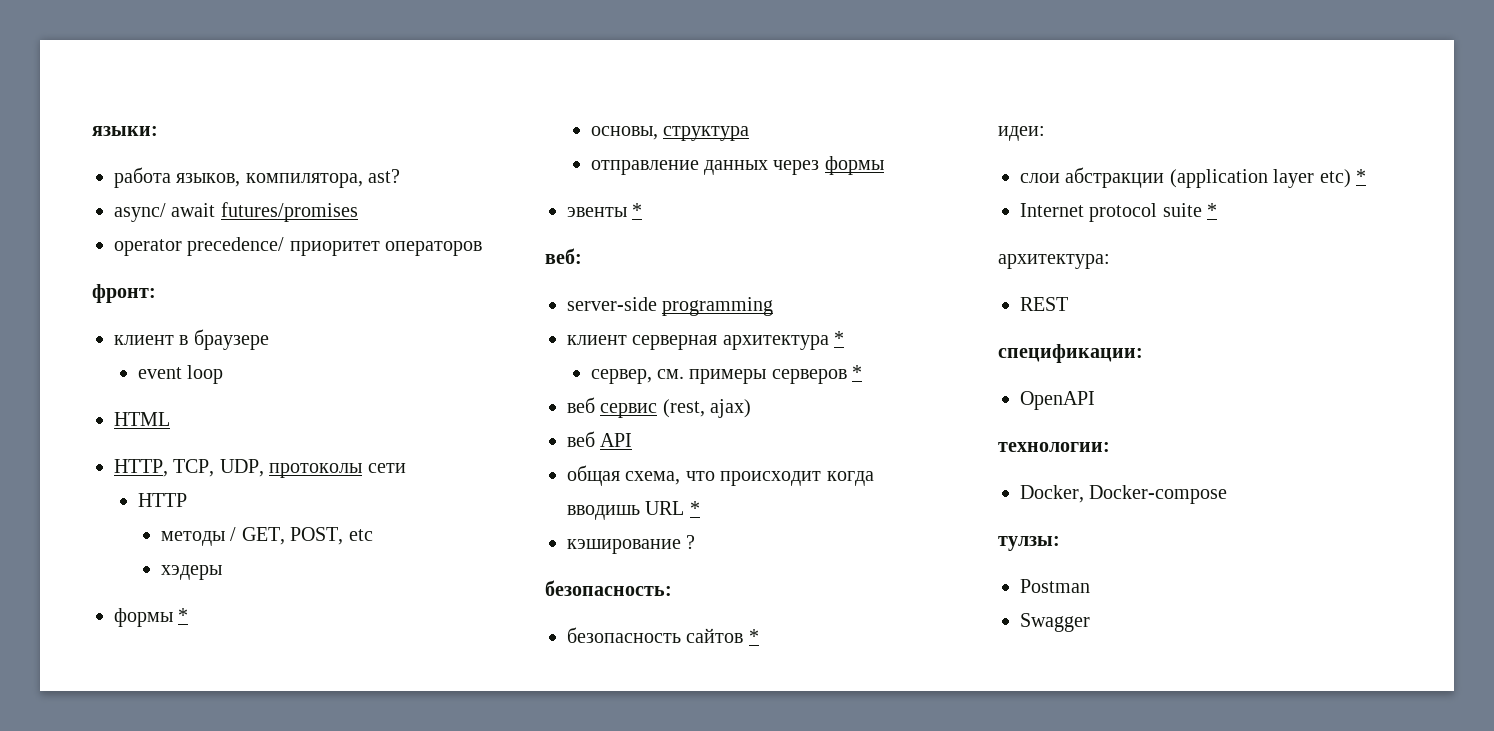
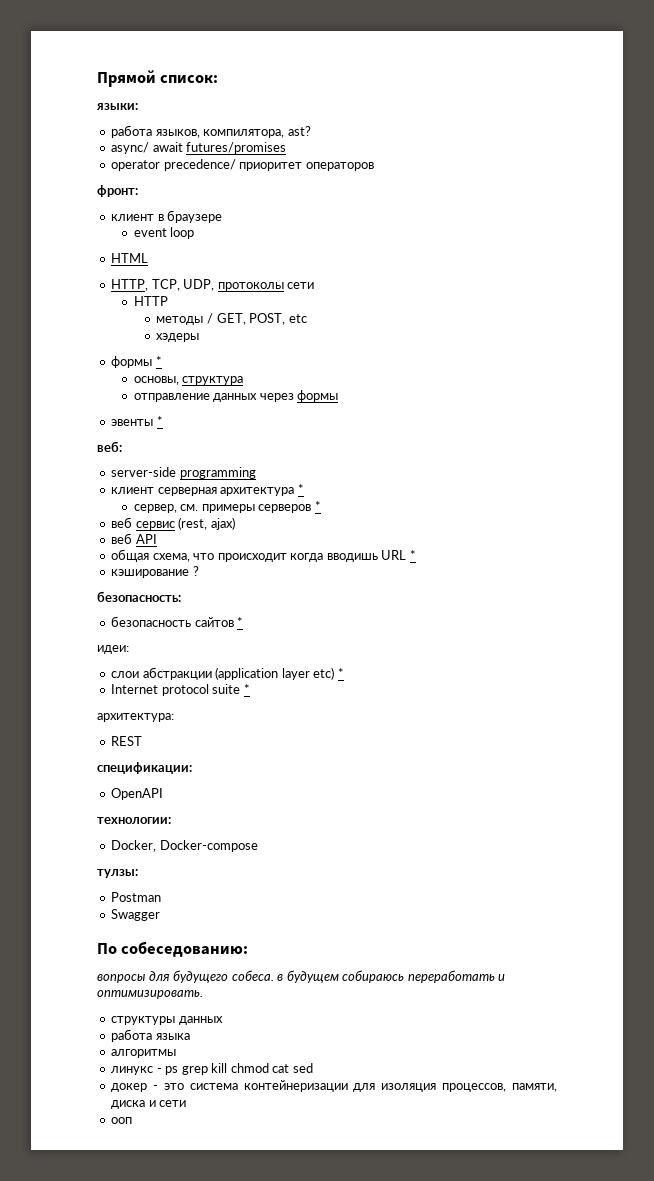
(92, 131) none -> [97,70,219,87] Прямой список: //
(1090, 622) none -> [97,941,249,957] [97,970,506,983] [97,990,203,999] [111,1016,223,1025] [111,1029,190,1042] [111,1049,177,1058] [111,1063,313,1075] [111,1080,557,1092] [111,1100,187,1109] [111,1117,133,1124] // По собеседованию: // вопросы для будущего собеса. в будущем собираюсь переработать и оптимизировать. // структуры данных // работа языка // алгоритмы // линукс - ps grep kill chmod cat sed // докер - это система контейнеризации для изоляция процессов, памяти, диска и сети // ооп

